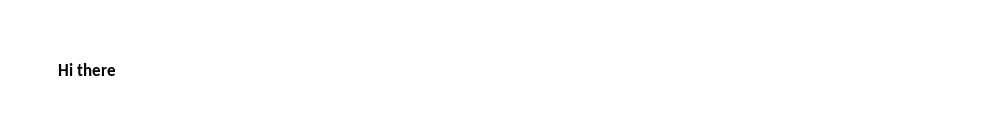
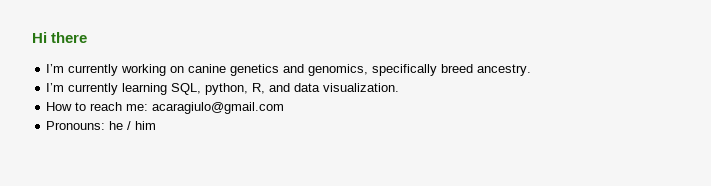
(117, 69) none -> [46,64,532,76] [46,83,400,95] [46,102,285,114] [46,121,157,130] // I’m currently working on canine genetics and genomics, specifically breed ancestry. // I’m currently learning SQL, python, R, and data visualization. // How to reach me: acaragiulo@gmail.com // Pronouns: he / him

